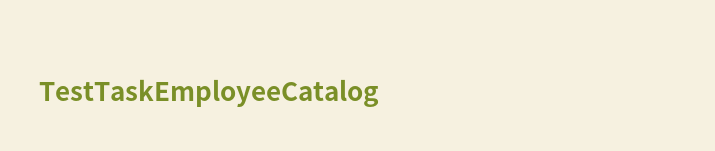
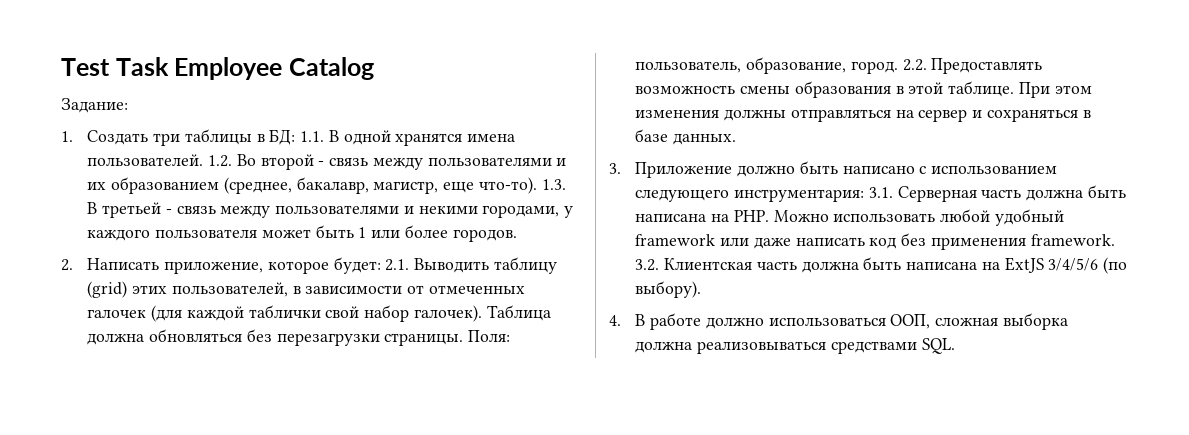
[39,79,379,107] TestTaskEmployeeCatalog -> [61,57,374,80] [61,98,128,113] [61,129,515,146] [87,154,567,170] [87,177,566,194] [87,202,573,218] [87,225,517,242] [61,257,557,274] [87,281,525,298] [87,305,551,322] [87,329,511,346] [635,57,1043,74] [635,81,1092,98] [635,109,1091,122] [635,129,737,145] [609,161,1058,178] [635,185,1126,202] [635,209,1064,226] [635,233,1115,250] [635,257,1127,274] [635,281,702,298] [609,313,1068,330] [635,338,955,354] Test Task Employee Catalog // Задание: // 1. Создать три таблицы в БД: 1.1. В одной хранятся имена пользователей. 1.2. Во второй - связь между пользователями и их образованием (среднее, бакалавр, магистр, еще что-то). 1.3. В третьей - связь между пользователями и некими городами, у каждого пользователя может быть 1 или более городов. // 2. Написать приложение, которое будет: 2.1. Выводить таблицу (grid) этих пользователей, в зависимости от отмеченных галочек (для каждой таблички свой набор галочек). Таблица должна обновляться без перезагрузки страницы. Поля: пользователь, образование, город. 2.2. Предоставлять возможность смены образования в этой таблице. При этом изменения должны отправляться на сервер и сохраняться в базе данных. // 3. Приложение должно быть написано с использованием следующего инструментария: 3.1. Серверная часть должна быть написана на PHP. Можно использовать любой удобный framework или даже написать код без применения framework. 3.2. Клиентская часть должна быть написана на ExtJS 3/4/5/6 (по выбору). // 4. В работе должно использоваться ООП, сложная выборка должна реализовываться средствами SQL.

